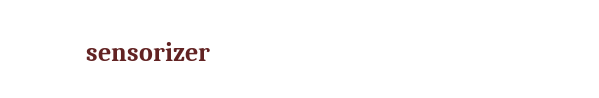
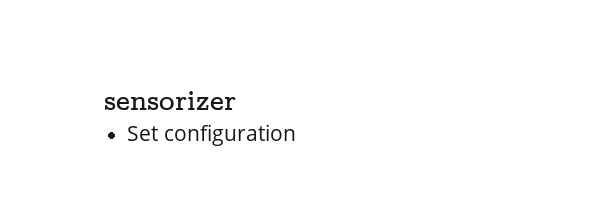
(210, 51) none -> [127,124,296,146] // Set configuration

